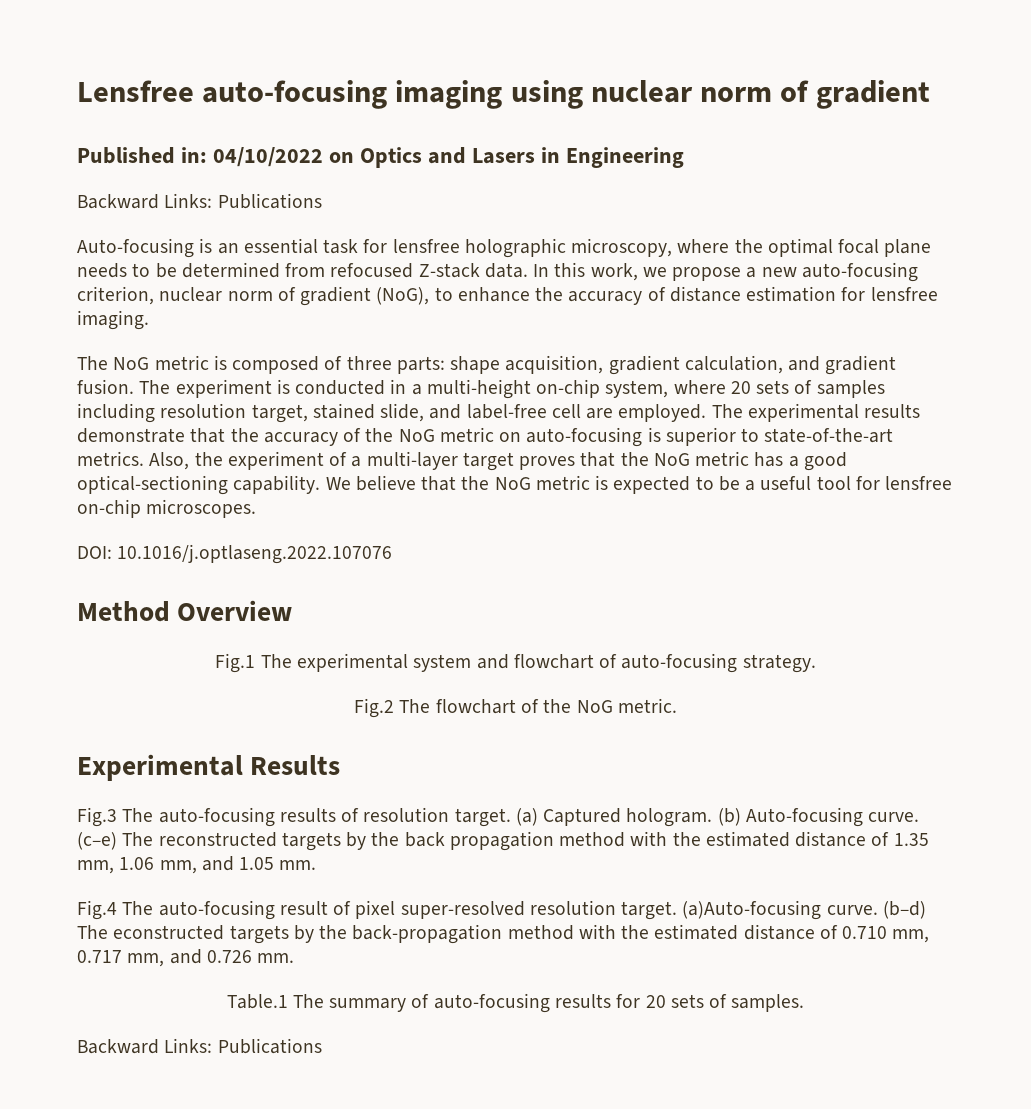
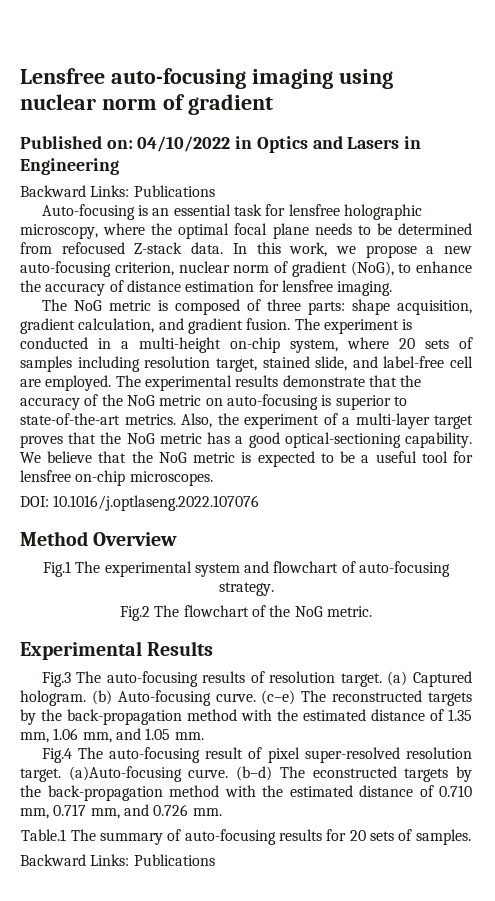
[180,147,354,167] in: 04/10/2022 on -> [106,136,253,152] on: 04/10/2022 in
[404,831,554,851] back propagation -> [67,709,182,725] back-propagation

